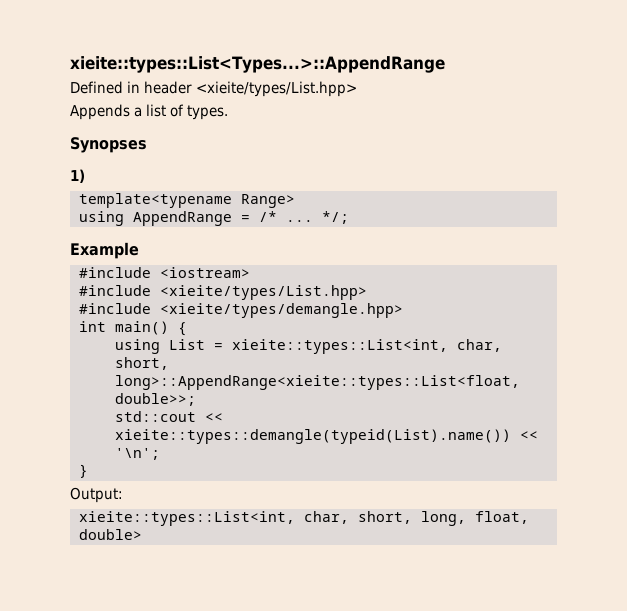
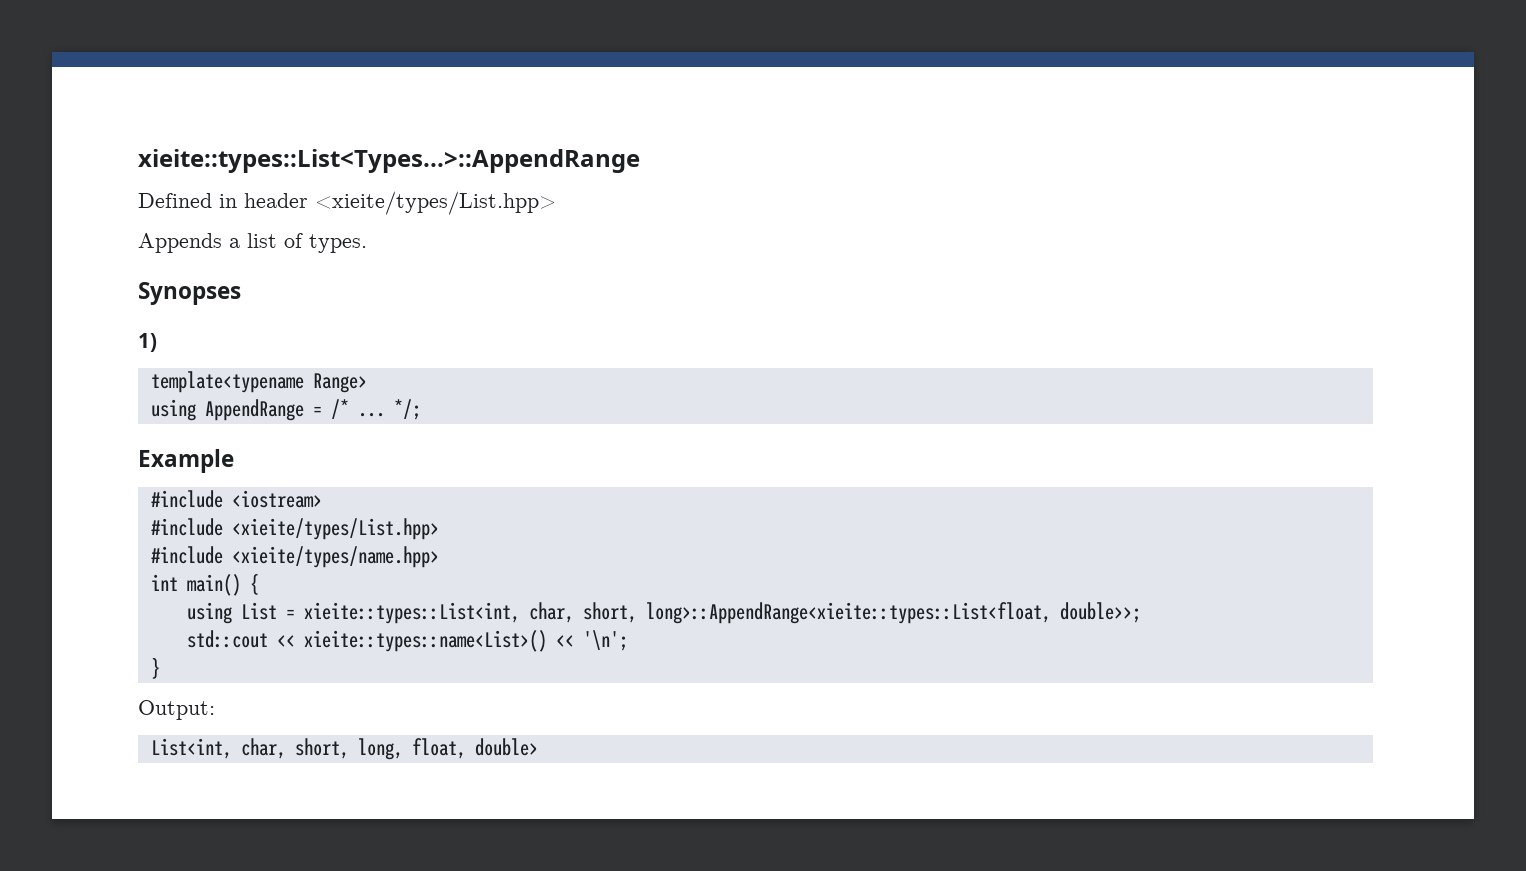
[159,303,403,318] <xieite/types/demangle.hpp> -> [231,546,439,568] <xieite/types/name.hpp>
[114,429,511,444] xieite::types::demangle(typeid(List).name()) -> [303,630,547,652] xieite::types::name<List>()
[78,511,295,526] xieite::types::List<int, -> [150,738,232,759] List<int,

